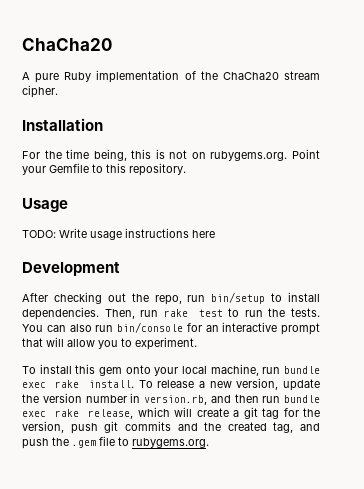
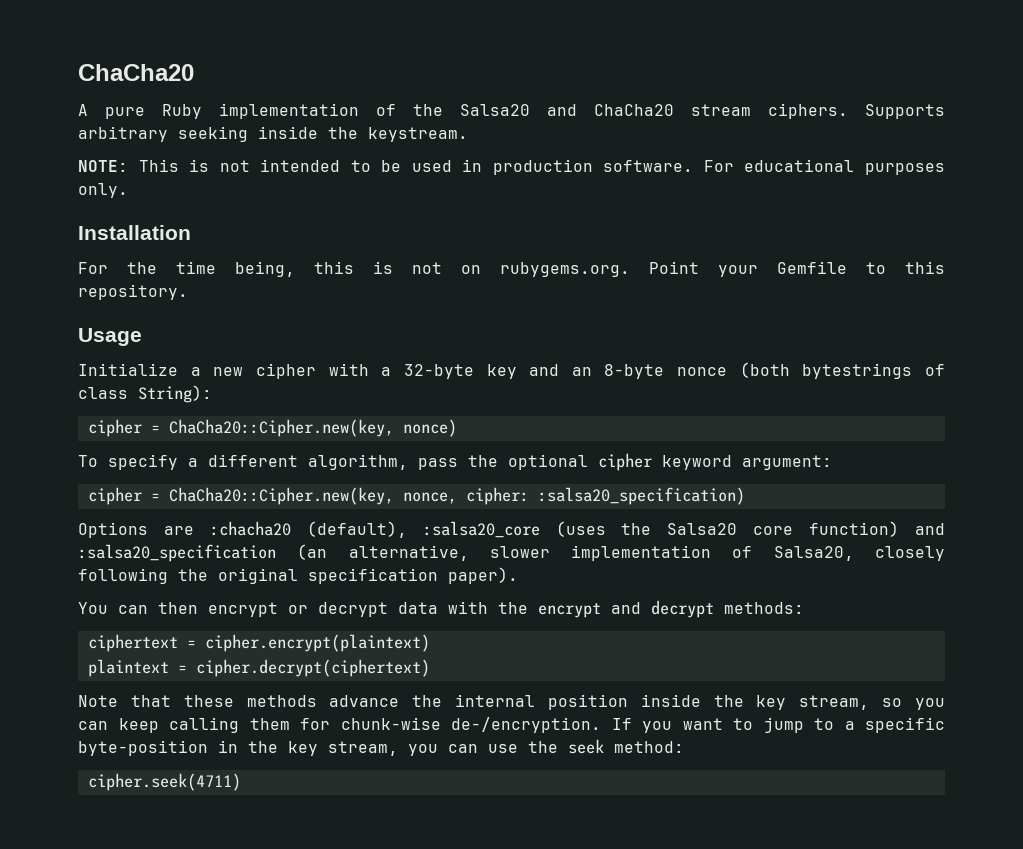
[222,71,320,80] [22,85,58,98] ChaCha20 stream cipher. -> [460,103,945,119] [78,126,468,142] [78,159,946,175] [78,183,128,198] Salsa20 and ChaCha20 stream ciphers. Supports arbitrary seeking inside the keystream. // NOTE: This is not intended to be used in production software. For educational purposes only.
[22,228,215,240] [22,262,120,276] [22,292,320,305] [22,307,320,320] [22,322,320,335] [22,337,197,350] [22,364,320,376] [22,378,320,391] [22,393,320,405] [22,407,320,419] [22,421,320,434] [22,436,209,449] TODO: Write usage instructions here // Development // After checking out the repo, run bin/setup to install dependencies. Then, run rake test to run the tests. You can also run bin/console for an interactive prompt that will allow you to experiment. // To install this gem onto your local machine, run bundle exec rake install. To release a new version, update the version number in version.rb, and then run bundle exec rake release, which will create a git tag for the version, push git commits and the created tag, and push the .gem file to rubygems.org. -> [78,362,945,379] [78,385,212,403] [87,419,457,437] [78,453,832,471] [87,487,745,505] [78,521,945,538] [78,544,946,562] [78,567,518,584] [78,600,804,618] [87,634,430,652] [87,659,430,677] [78,694,945,710] [78,717,945,733] [78,739,684,756] [87,773,241,791] Initialize a new cipher with a 32-byte key and an 8-byte nonce (both bytestrings of class String): // cipher = ChaCha20::Cipher.new(key, nonce) // To specify a different algorithm, pass the optional cipher keyword argument: // cipher = ChaCha20::Cipher.new(key, nonce, cipher: :salsa20_specification) // Options are :chacha20 (default), :salsa20_core (uses the Salsa20 core function) and :salsa20_specification (an alternative, slower implementation of Salsa20, closely following the original specification paper). // You can then encrypt or decrypt data with the encrypt and decrypt methods: // ciphertext = cipher.encrypt(plaintext) // plaintext = cipher.decrypt(ciphertext) // Note that these methods advance the internal position inside the key stream, so you can keep calling them for chunk-wise de-/encryption. If you want to jump to a specific byte-position in the key stream, you can use the seek method: // cipher.seek(4711)

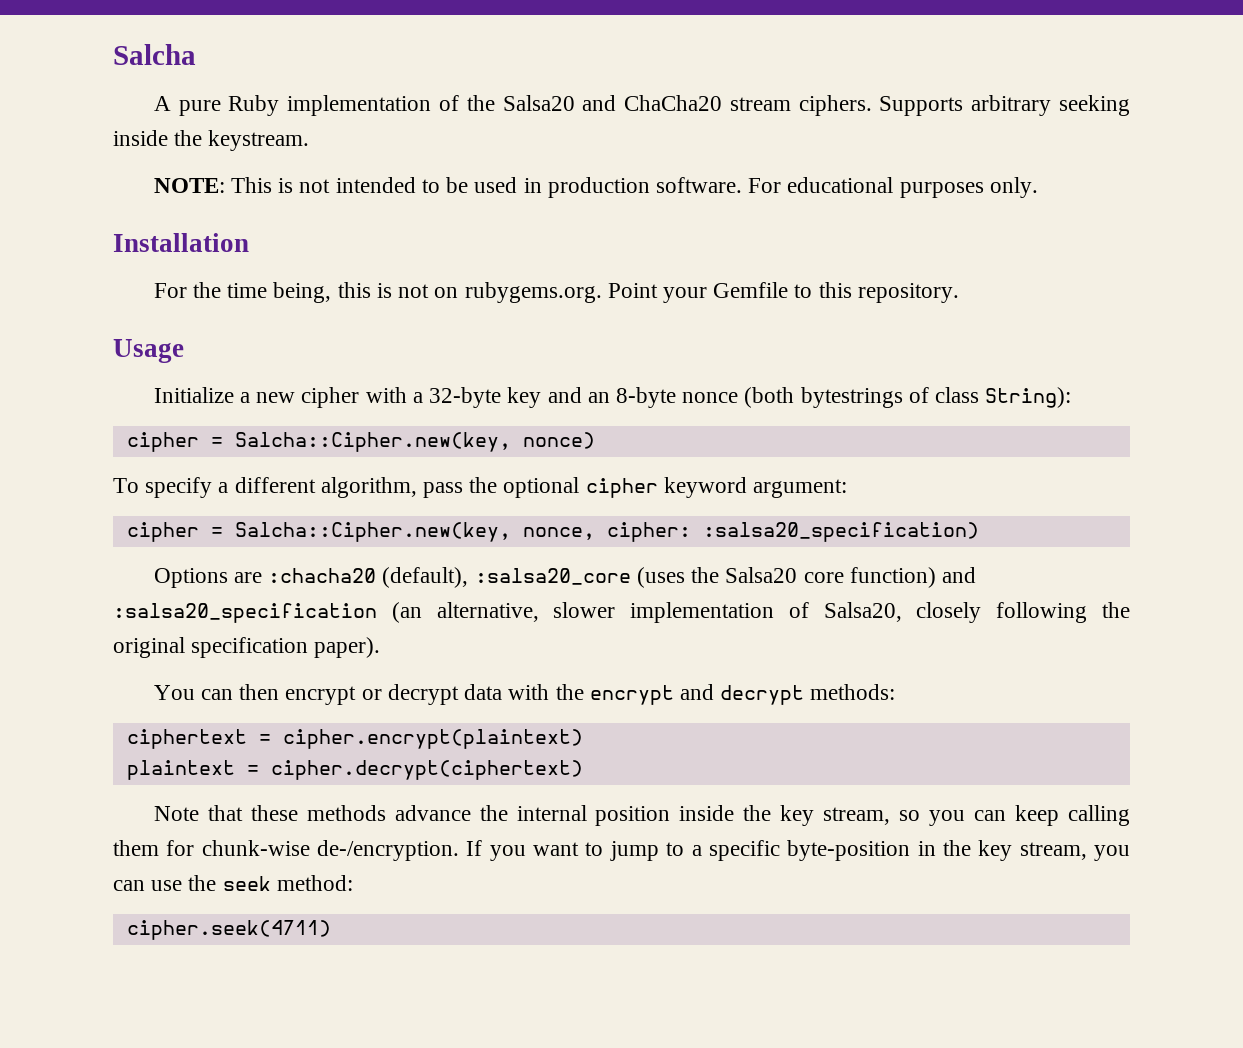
[78,64,194,81] ChaCha20 -> [113,44,196,65] Salcha
[168,419,394,437] ChaCha20::Cipher.new(key, -> [234,432,511,452] Salcha::Cipher.new(key,
[168,487,394,505] ChaCha20::Cipher.new(key, -> [234,522,511,542] Salcha::Cipher.new(key,

